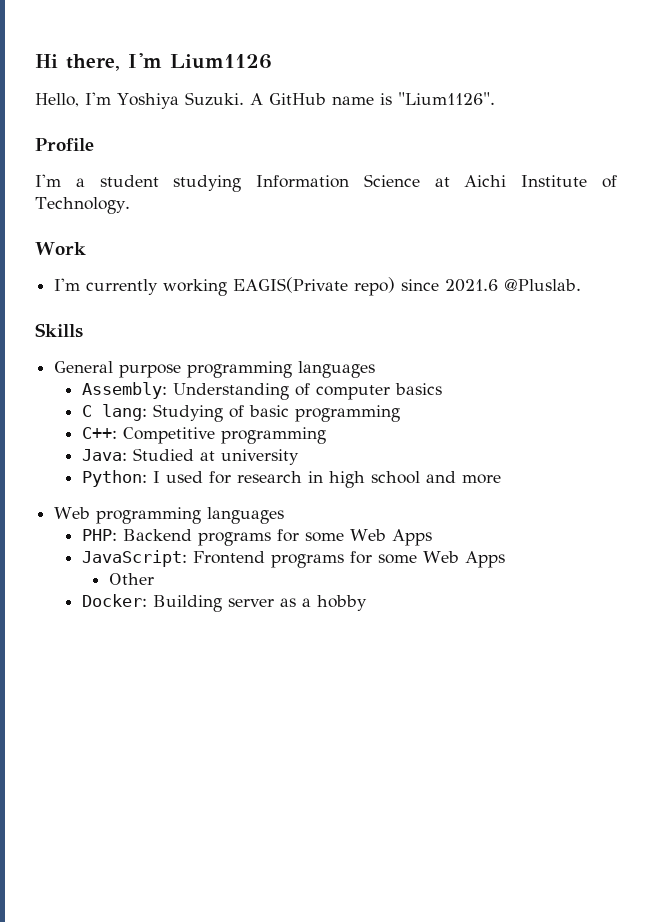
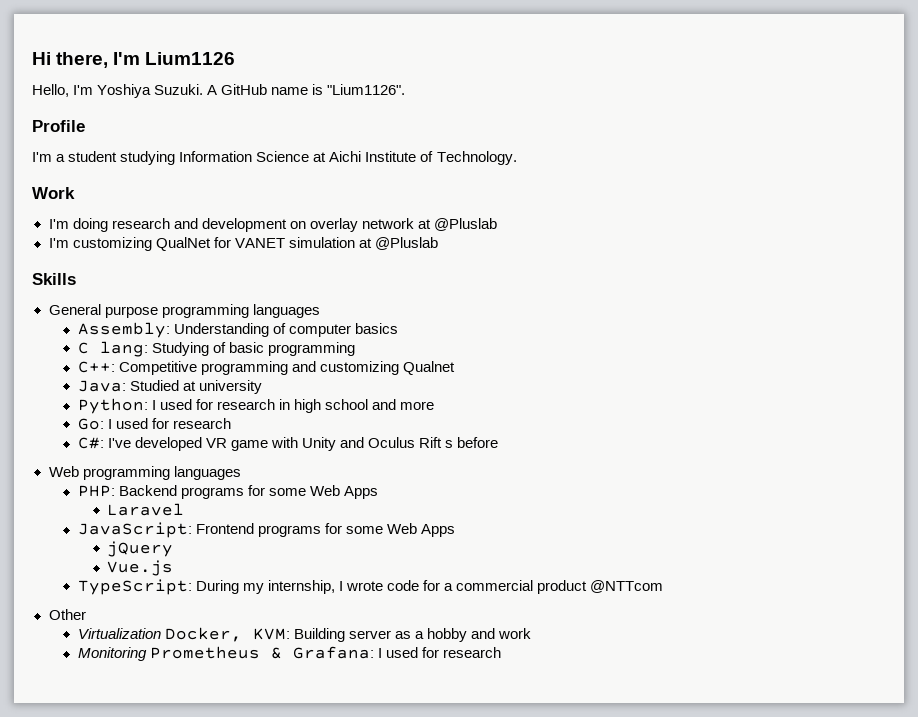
[86,277,582,296] currently working EAGIS(Private repo) since 2021.6 @Pluslab. -> [72,218,497,232] [48,237,438,251] doing research and development on overlay network at @Pluslab // I'm customizing QualNet for VANET simulation at @Pluslab
(326, 435) none -> [291,361,456,375] and customizing Qualnet
(501, 479) none -> [77,418,231,430] [77,437,499,451] // Go: I used for research // C#: I've developed VR game with Unity and Oculus Rift s before
(432, 537) none -> [107,503,185,516] // Laravel
[109,573,155,585] [81,594,147,607] Other // Docker: -> [107,541,174,557] [107,560,174,576] [77,579,664,595] [48,609,86,620] [77,627,290,642] jQuery // Vue.js // TypeScript: During my internship, I wrote code for a commercial product @NTTcom // Other // Virtualization Docker, KVM:
(367, 603) none -> [471,628,532,639] [77,646,502,661] and work // Monitoring Prometheus & Grafana: I used for research

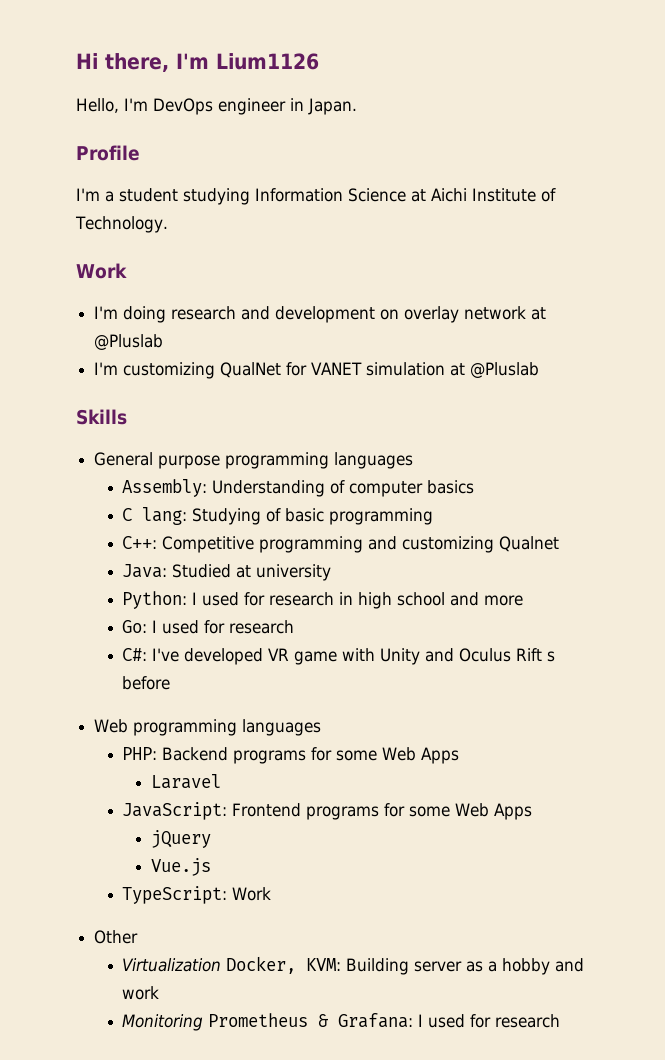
[97,84,406,98] Yoshiya Suzuki. A GitHub name is "Lium1126". -> [153,98,357,115] DevOps engineer in Japan.
[195,580,664,594] During my internship, I wrote code for a commercial product @NTTcom -> [232,887,272,901] Work

